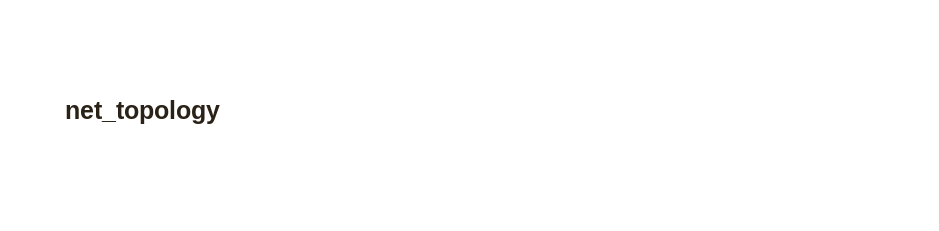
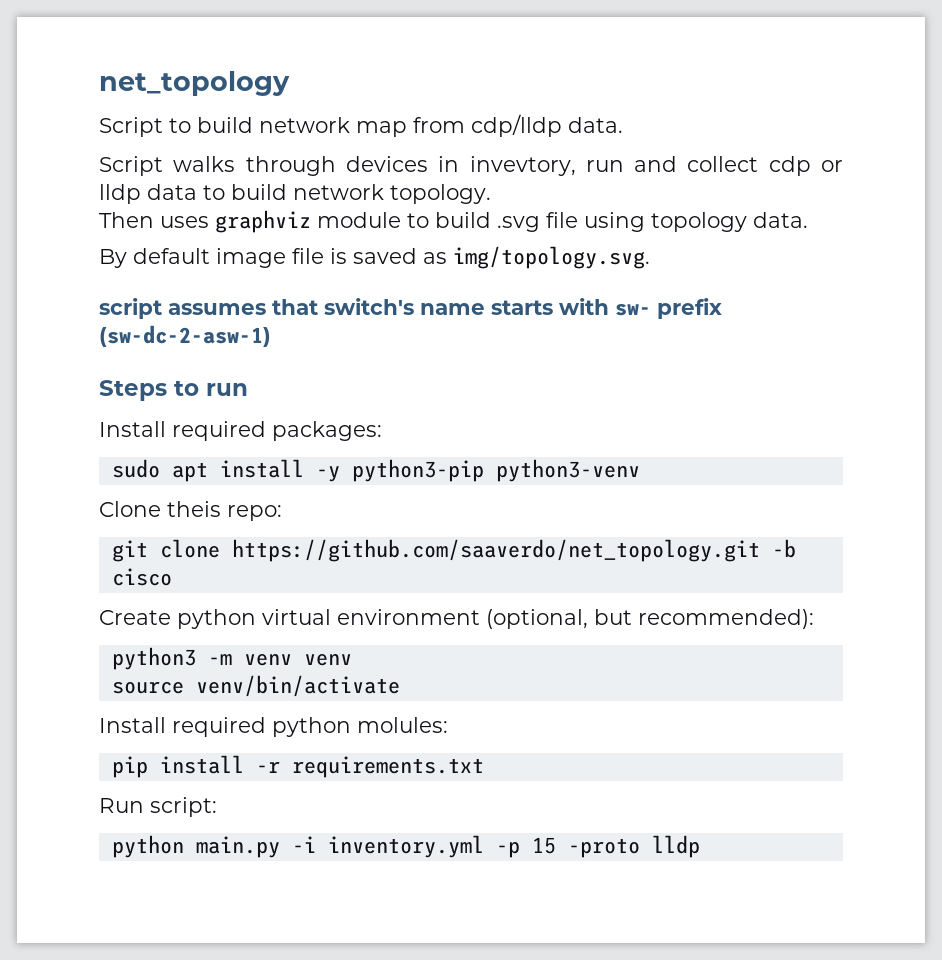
(220, 112) none -> [99,114,623,137] [99,156,843,176] [99,184,491,204] [99,210,808,233] [99,246,650,269] [99,298,722,319] [99,325,271,347] [99,380,248,401] [99,421,382,441] [111,459,640,482] [99,501,282,521] [111,539,796,562] [111,568,172,586] [99,609,814,629] [111,647,352,670] [111,675,400,697] [99,717,448,737] [111,755,484,778] [99,797,217,817] [111,835,700,858] // Script to build network map from cdp/lldp data. // Script walks through devices in invevtory, run and collect cdp or lldp data to build network topology. // Then uses graphviz module to build .svg file using topology data. // By default image file is saved as img/topology.svg. // script assumes that switch's name starts with sw- prefix (sw-dc-2-asw-1) // Steps to run // Install required packages: // sudo apt install -y python3-pip python3-venv // Clone theis repo: // git clone https://github.com/saaverdo/net_topology.git -b cisco // Create python virtual environment (optional, but recommended): // python3 -m venv venv // source venv/bin/activate // Install required python molules: // pip install -r requirements.txt // Run script: // python main.py -i inventory.yml -p 15 -proto lldp

